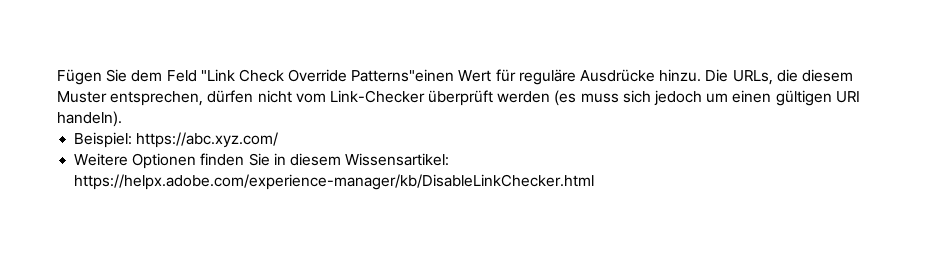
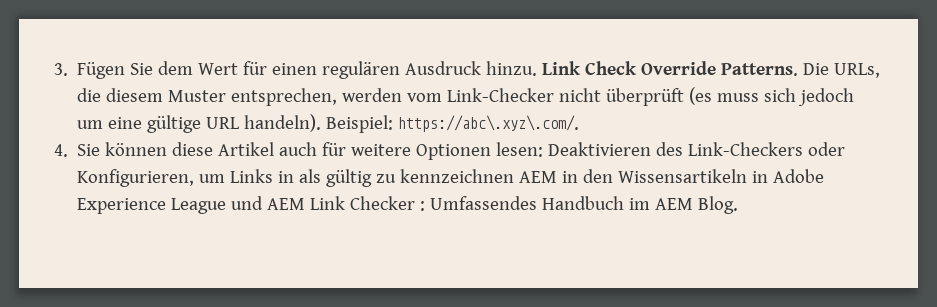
(57, 77) none -> [54,63,68,76] 3.
[166,69,702,85] Feld "Link Check Override Patterns"einen Wert für reguläre Ausdrücke hinzu. -> [198,61,799,79] Wert für einen regulären Ausdruck hinzu. Link Check Override Patterns.
[207,90,551,106] dürfen nicht vom Link-Checker überprüft werden -> [342,88,685,106] werden vom Link-Checker nicht überprüft
[732,90,860,106] [57,111,122,127] [74,132,279,148] [74,153,450,169] [74,174,595,190] einen gültigen URI handeln). // Beispiel: https://abc.xyz.com/ // Weitere Optionen finden Sie in diesem Wissensartikel: https://helpx.adobe.com/experience-manager/kb/DisableLinkChecker.html -> [108,114,580,133] [54,142,846,160] [77,169,825,187] [77,196,739,214] eine gültige URL handeln). Beispiel: https://abc\.xyz\.com/. // 4. Sie können diese Artikel auch für weitere Optionen lesen: Deaktivieren des Link-Checkers oder Konfigurieren, um Links in als gültig zu kennzeichnen AEM in den Wissensartikeln in Adobe Experience League und AEM Link Checker : Umfassendes Handbuch im AEM Blog.

